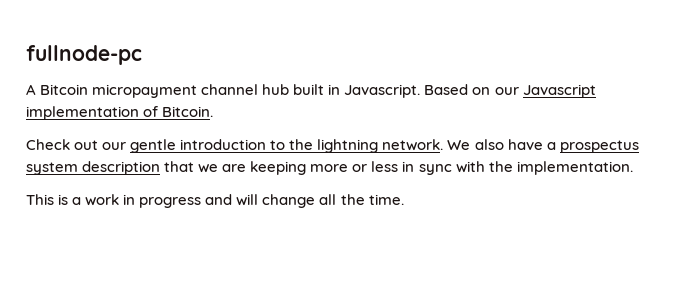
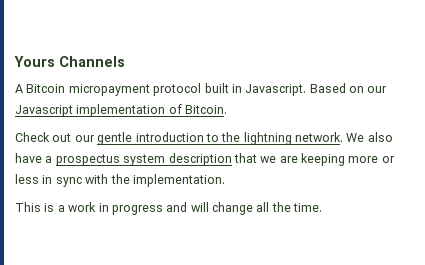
[26,45,142,65] fullnode-pc -> [14,56,125,67] Yours Channels
[201,84,290,95] channel hub -> [153,83,202,96] protocol

